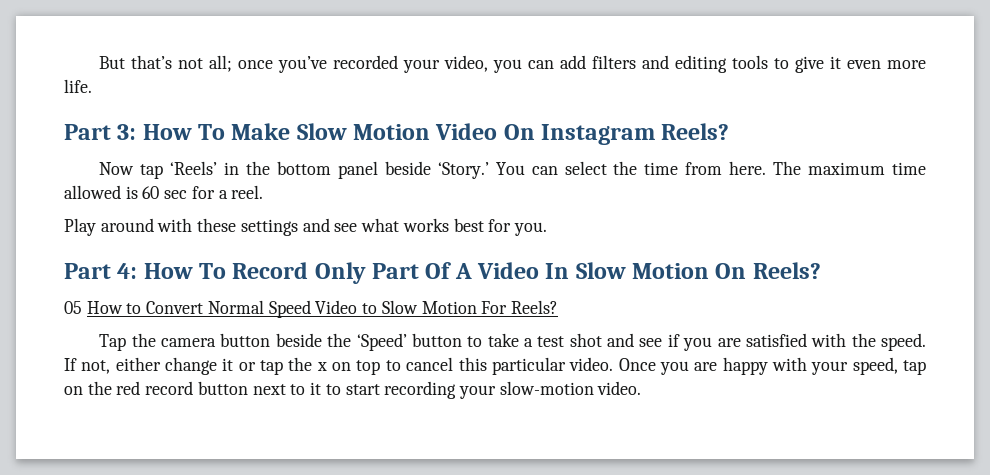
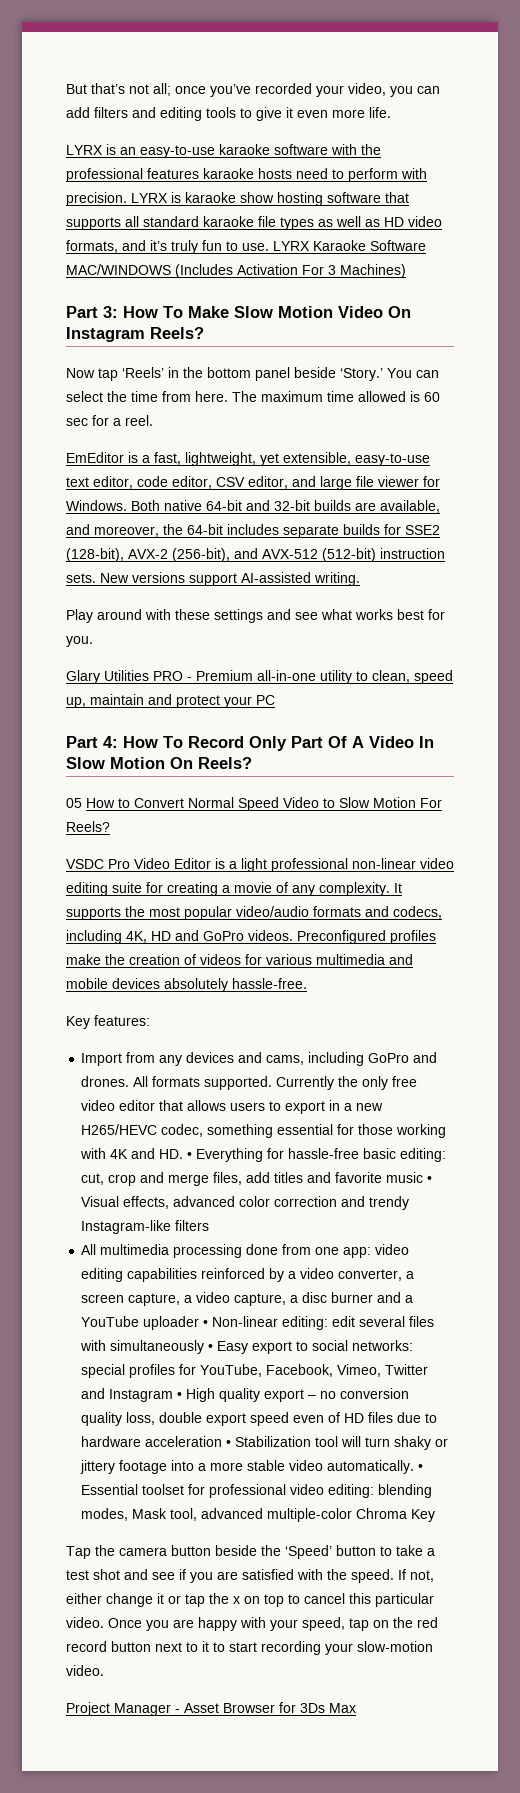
(92, 86) none -> [66,144,381,158] [66,168,427,182] [66,192,409,206] [66,216,442,230] [66,240,426,254] [66,264,406,278] // LYRX is an easy-to-use karaoke software with the professional features karaoke hosts need to perform with precision. LYRX is karaoke show hosting software that supports all standard karaoke file types as well as HD video formats, and it’s truly fun to use. LYRX Karaoke Software MAC/WINDOWS (Includes Activation For 3 Machines)
(264, 192) none -> [66,452,430,466] [66,476,440,490] [66,500,440,513] [66,524,440,538] [66,548,445,562] [66,572,360,586] // EmEditor is a fast, lightweight, yet extensible, easy-to-use text editor, code editor, CSV editor, and large file viewer for Windows. Both native 64-bit and 32-bit builds are available, and moreover, the 64-bit includes separate builds for SSE2 (128-bit), AVX-2 (256-bit), and AVX-512 (512-bit) instruction sets. New versions support AI-assisted writing.
(547, 229) none -> [66,670,453,684] [66,694,275,708] // Glary Utilities PRO - Premium all-in-one utility to clean, speed up, maintain and protect your PC
(558, 307) none -> [66,858,454,872] [66,882,402,896] [66,906,442,920] [66,930,436,944] [66,954,413,965] [66,978,307,992] [66,1015,150,1029] [81,1052,438,1066] [81,1076,418,1090] [81,1100,384,1114] [81,1124,447,1138] [80,1148,447,1162] [81,1172,433,1186] [81,1196,410,1210] [81,1220,210,1234] [81,1244,410,1258] [81,1268,415,1282] [81,1292,414,1306] [81,1316,435,1330] [80,1340,414,1354] [81,1364,429,1378] [81,1388,410,1402] [81,1412,438,1426] [81,1436,449,1450] [80,1460,424,1474] [81,1484,433,1498] [81,1508,436,1522] // VSDC Pro Video Editor is a light professional non-linear video editing suite for creating a movie of any complexity. It supports the most popular video/audio formats and codecs, including 4K, HD and GoPro videos. Preconfigured profiles make the creation of videos for various multimedia and mobile devices absolutely hassle-free. // Key features: // Import from any devices and cams, including GoPro and drones. All formats supported. Сurrently the only free video editor that allows users to export in a new H265/HEVC codec, something essential for those working with 4K and HD. • Everything for hassle-free basic editing: cut, crop and merge files, add titles and favorite music • Visual effects, advanced color correction and trendy Instagram-like filters // All multimedia processing done from one app: video editing capabilities reinforced by a video converter, a screen capture, a video capture, a disc burner and a YouTube uploader • Non-linear editing: edit several files with simultaneously • Easy export to social networks: special profiles for YouTube, Facebook, Vimeo, Twitter and Instagram • High quality export – no conversion quality loss, double export speed even of HD files due to hardware acceleration • Stabilization tool will turn shaky or jittery footage into a more stable video automatically. • Essential toolset for professional video editing: blending modes, Mask tool, advanced multiple-color Chroma Key
(642, 388) none -> [66,1702,356,1716] // Project Manager - Asset Browser for 3Ds Max

